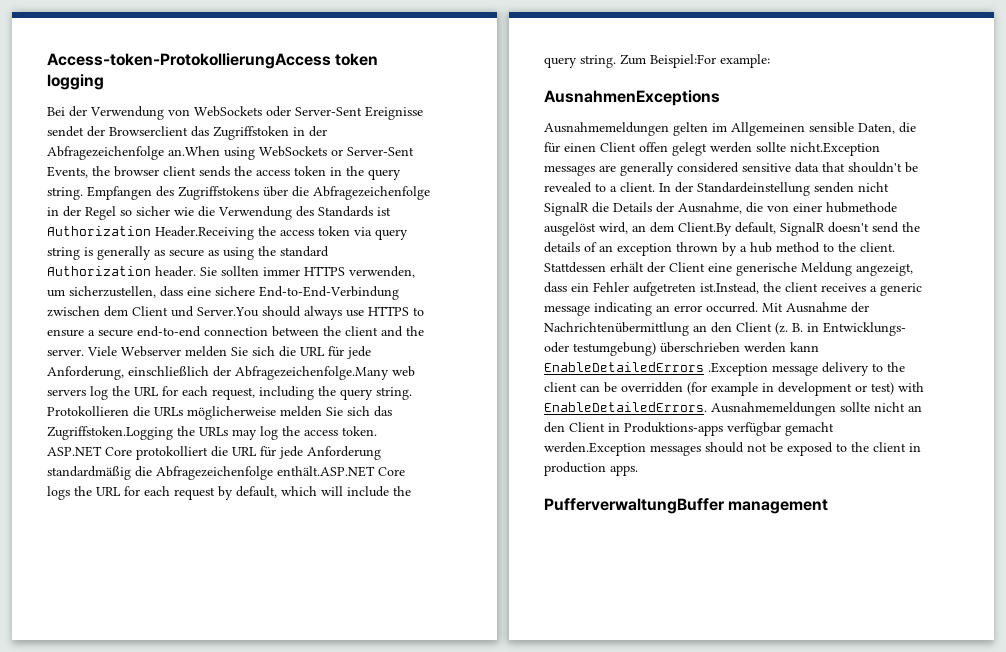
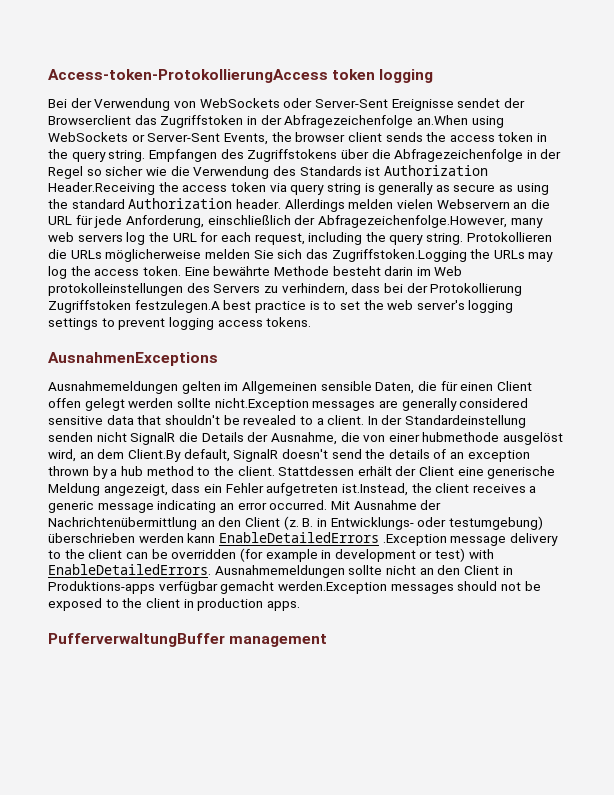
[200,266,415,278] [47,286,399,300] [47,306,424,320] [47,326,424,337] [47,346,275,357] Sie sollten immer HTTPS verwenden, um sicherzustellen, dass eine sichere End-to-End-Verbindung zwischen dem Client und Server.You should always use HTTPS to ensure a secure end-to-end connection between the client and the server. Viele Webserver melden Sie sich -> [284,199,528,212] Allerdings melden vielen Webservern an
[235,366,389,380] Abfragezeichenfolge.Many -> [317,215,543,228] Abfragezeichenfolge.However, many
[47,446,381,460] [47,466,405,480] [47,486,411,500] [544,54,770,68] ASP.NET Core protokolliert die URL für jede Anforderung standardmäßig die Abfragezeichenfolge enthält.ASP.NET Core logs the URL for each request by default, which will include the query string. Zum Beispiel:For example: -> [184,266,463,276] [48,283,523,296] [48,300,514,313] [48,317,312,330] Eine bewährte Methode besteht darin im Web protokolleinstellungen des Servers zu verhindern, dass bei der Protokollierung Zugriffstoken festzulegen.A best practice is to set the web server's logging settings to prevent logging access tokens.

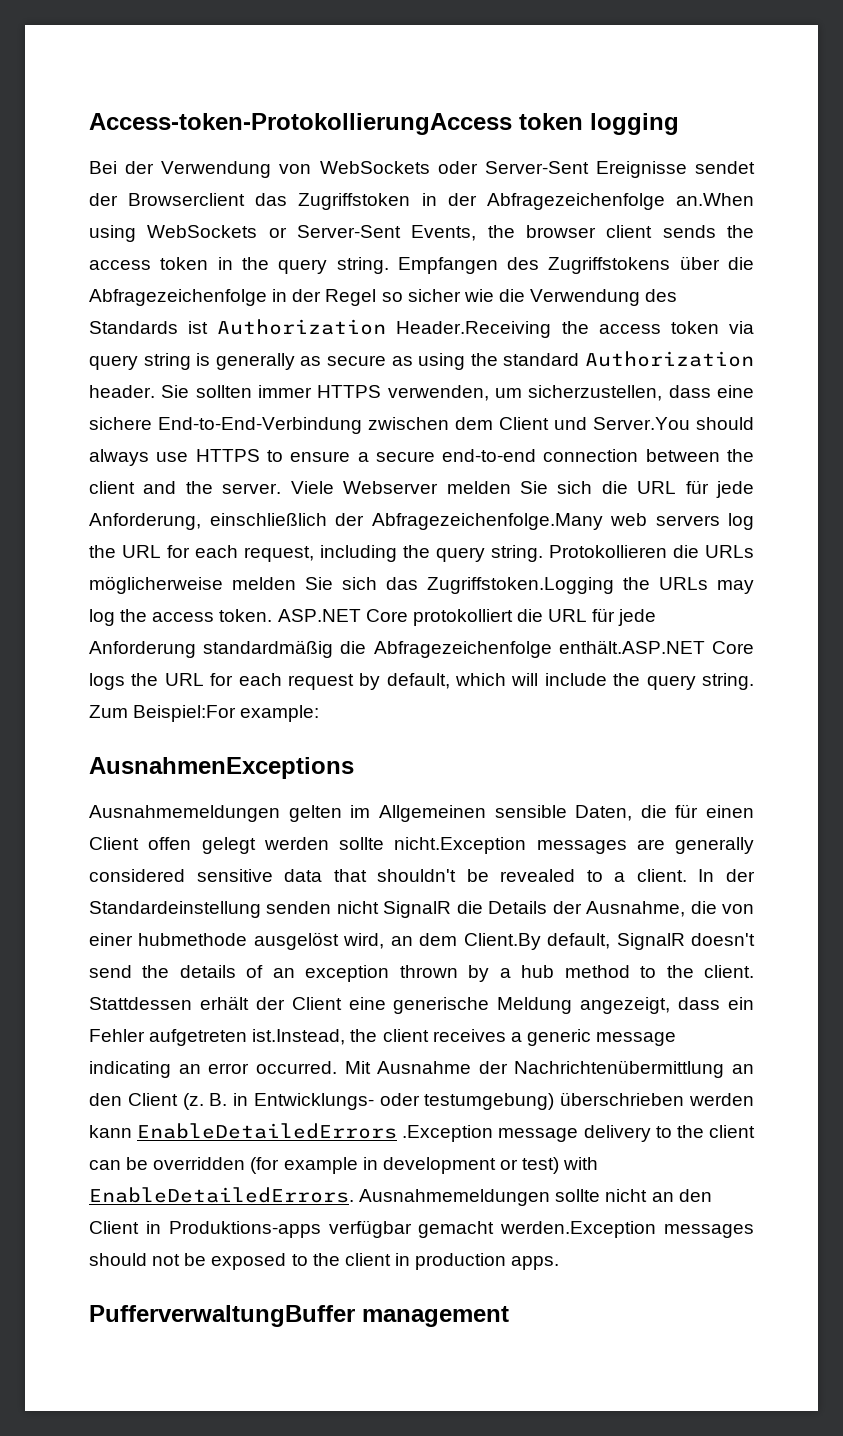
[284,199,528,212] Allerdings melden vielen Webservern an -> [161,385,754,401] [89,417,754,434] [89,449,754,466] [89,481,593,494] Sie sollten immer HTTPS verwenden, um sicherzustellen, dass eine sichere End-to-End-Verbindung zwischen dem Client und Server.You should always use HTTPS to ensure a secure end-to-end connection between the client and the server. Viele Webserver melden Sie sich
[317,215,543,228] Abfragezeichenfolge.However, many -> [371,513,603,530] Abfragezeichenfolge.Many
[184,266,463,276] [48,283,523,296] [48,300,514,313] [48,317,312,330] Eine bewährte Methode besteht darin im Web protokolleinstellungen des Servers zu verhindern, dass bei der Protokollierung Zugriffstoken festzulegen.A best practice is to set the web server's logging settings to prevent logging access tokens. -> [277,608,657,626] [89,640,754,658] [89,673,754,690] [89,705,320,722] ASP.NET Core protokolliert die URL für jede Anforderung standardmäßig die Abfragezeichenfolge enthält.ASP.NET Core logs the URL for each request by default, which will include the query string. Zum Beispiel:For example:

